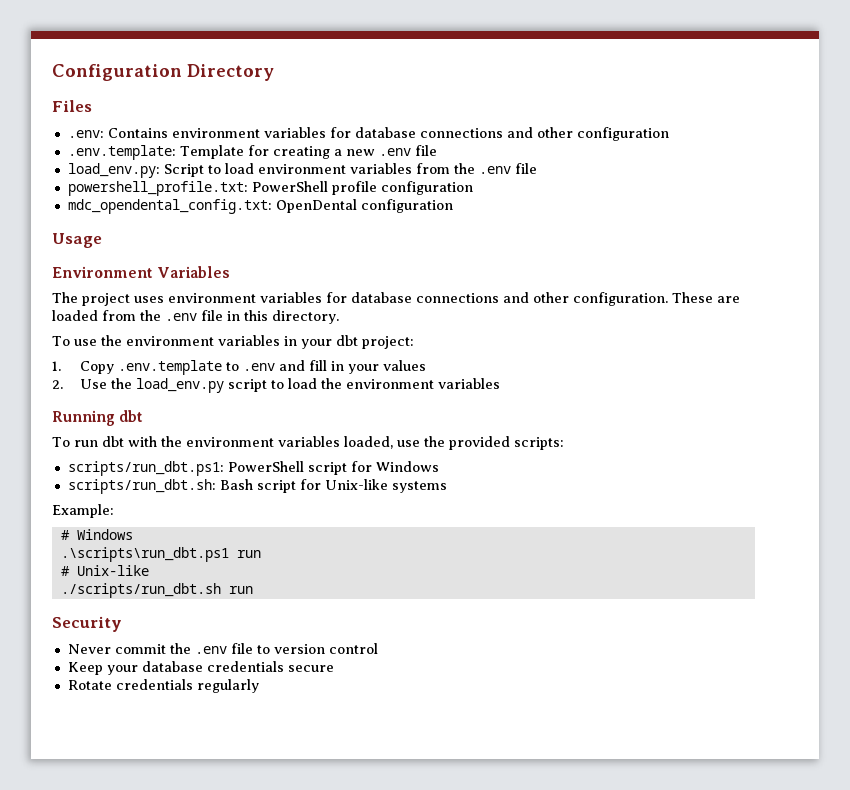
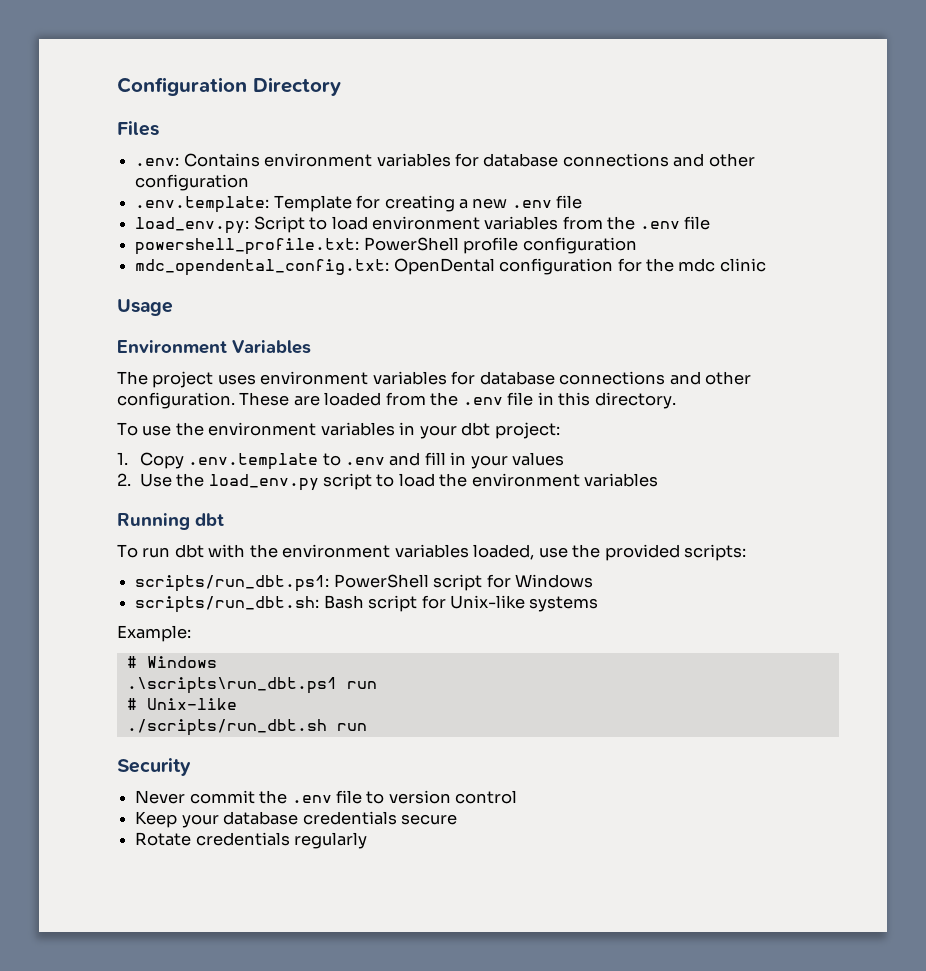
(453, 206) none -> [617,258,766,272] for the mdc clinic

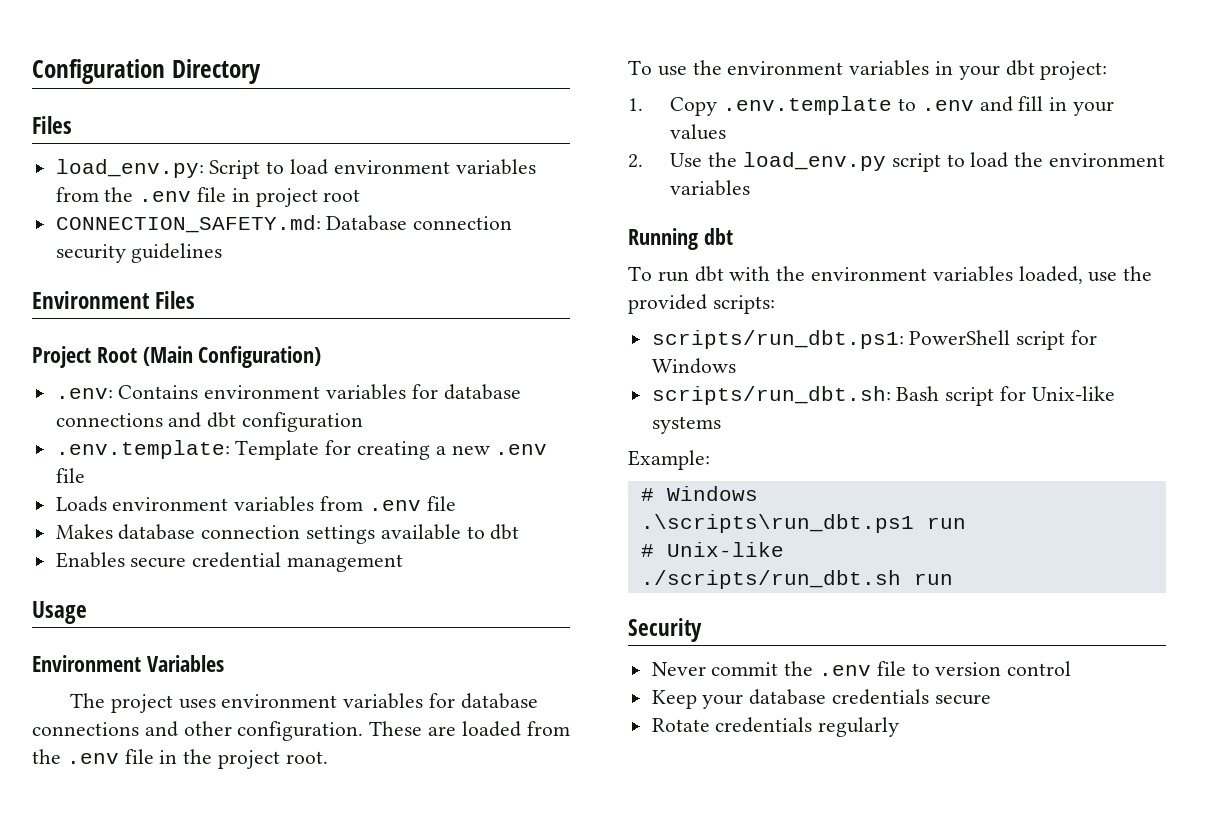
(159, 128) none -> [55,159,536,179] [55,187,361,207] [55,215,513,233] [55,243,223,263] [32,291,196,309] [32,346,322,368] // load_env.py: Script to load environment variables from the .env file in project root // CONNECTION_SAFETY.md: Database connection security guidelines // Environment Files // Project Root (Main Configuration)
[708,153,755,167] other -> [207,412,237,428] dbt
[135,216,711,234] [135,237,637,255] [135,258,766,276] load_env.py: Script to load environment variables from the .env file // powershell_profile.txt: PowerShell profile configuration // mdc_opendental_config.txt: OpenDental configuration for the mdc clinic -> [55,496,456,512] [55,524,520,544] [55,552,404,572] Loads environment variables from .env file // Makes database connection settings available to dbt // Enables secure credential management
[558,392,676,409] this directory. -> [183,749,328,769] the project root.

